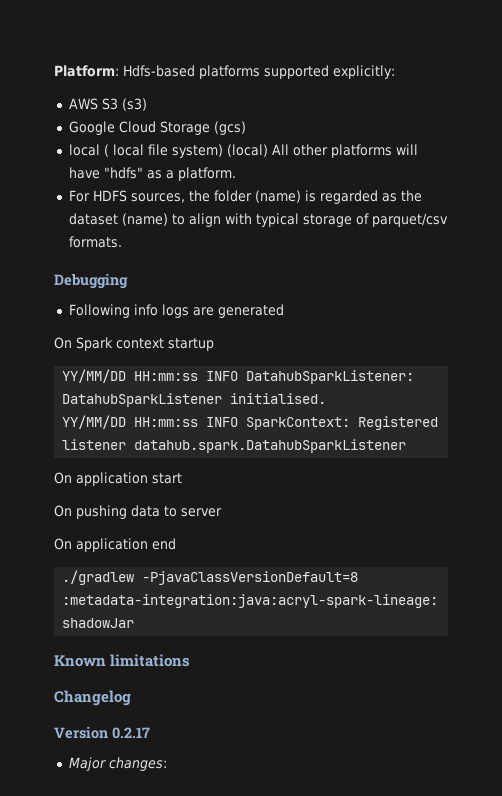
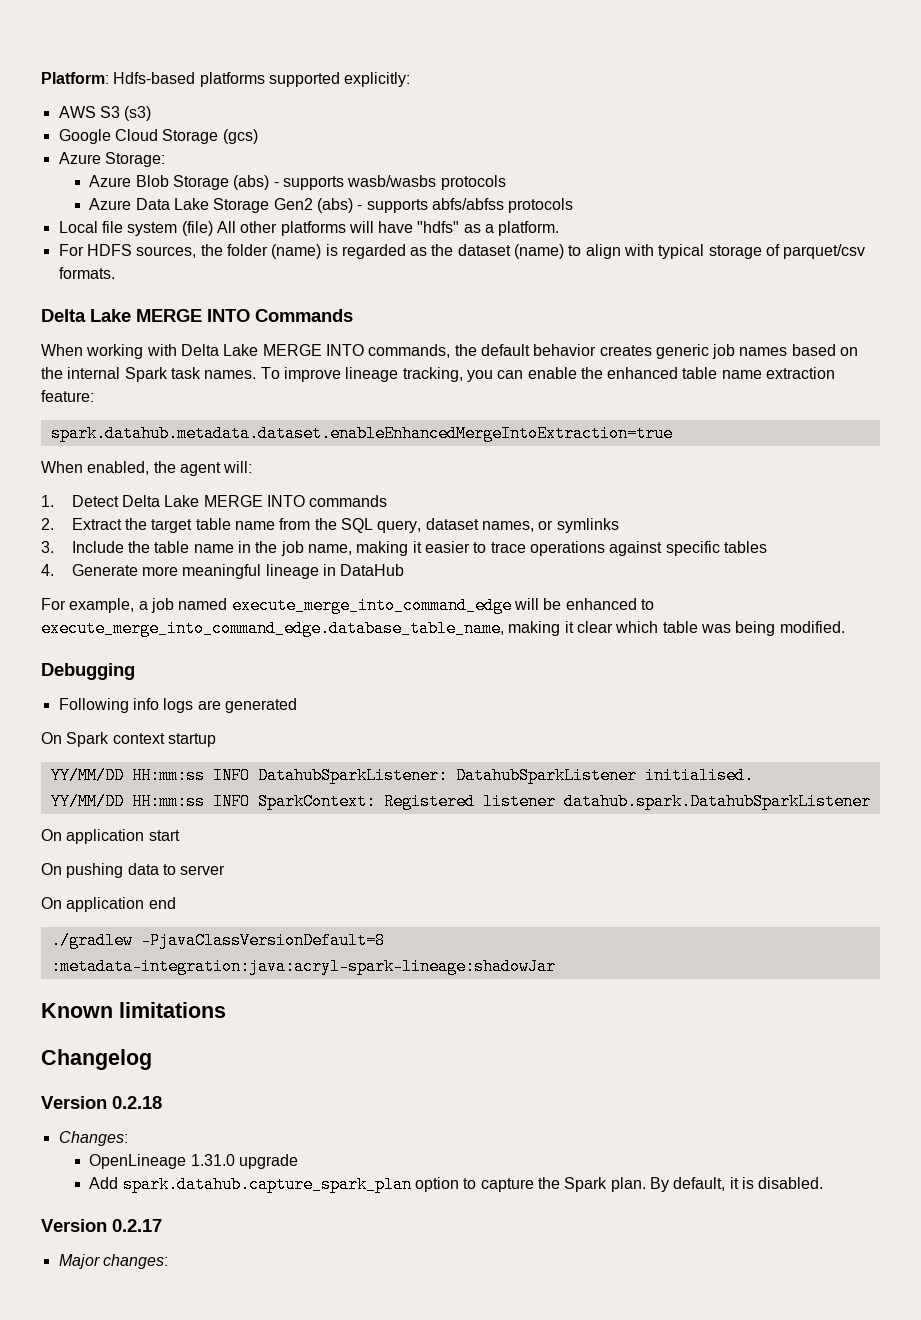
[68,144,268,158] local ( local file system) (local) -> [58,152,165,167] [89,175,506,190] [89,198,574,213] [58,221,213,236] Azure Storage: // Azure Blob Storage (abs) - supports wasb/wasbs protocols // Azure Data Lake Storage Gen2 (abs) - supports abfs/abfss protocols // Local file system (file)
(122, 242) none -> [41,309,353,322] [41,344,859,359] [41,367,836,382] [41,390,94,402] [50,425,673,442] [41,461,253,476] [41,495,388,507] [41,518,619,533] [41,541,767,556] [41,564,405,579] [41,597,654,614] [41,620,845,637] // Delta Lake MERGE INTO Commands // When working with Delta Lake MERGE INTO commands, the default behavior creates generic job names based on the internal Spark task names. To improve lineage tracking, you can enable the enhanced table name extraction feature: // spark.datahub.metadata.dataset.enableEnhancedMergeIntoExtraction=true // When enabled, the agent will: // 1. Detect Delta Lake MERGE INTO commands // 2. Extract the target table name from the SQL query, dataset names, or symlinks // 3. Include the table name in the job name, making it easier to trace operations against specific tables // 4. Generate more meaningful lineage in DataHub // For example, a job named execute_merge_into_command_edge will be enhanced to execute_merge_into_command_edge.database_table_name, making it clear which table was being modified.
(131, 698) none -> [41,1096,162,1109] [58,1131,128,1146] [89,1154,298,1169] [89,1176,824,1193] // Version 0.2.18 // Changes: // OpenLineage 1.31.0 upgrade // Add spark.datahub.capture_spark_plan option to capture the Spark plan. By default, it is disabled.

